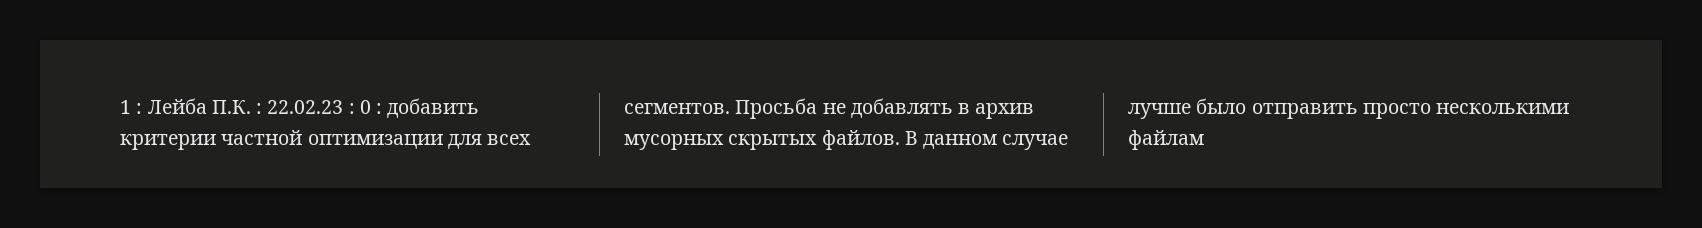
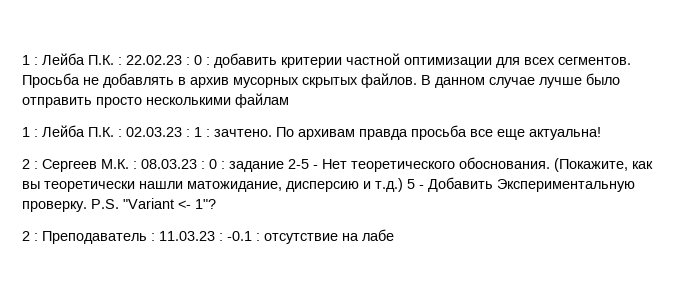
(1204, 140) none -> [22,125,601,140] [22,157,653,172] [22,177,635,192] [22,198,216,212] [22,229,394,244] // 1 : Лейба П.К. : 02.03.23 : 1 : зачтено. По архивам правда просьба все еще актуальна! // 2 : Сергеев М.К. : 08.03.23 : 0 : задание 2-5 - Нет теоретического обоснования. (Покажите, как вы теоретически нашли матожидание, дисперсию и т.д.) 5 - Добавить Экспериментальную проверку. P.S. "Variant <- 1"? // 2 : Преподаватель : 11.03.23 : -0.1 : отсутствие на лабе

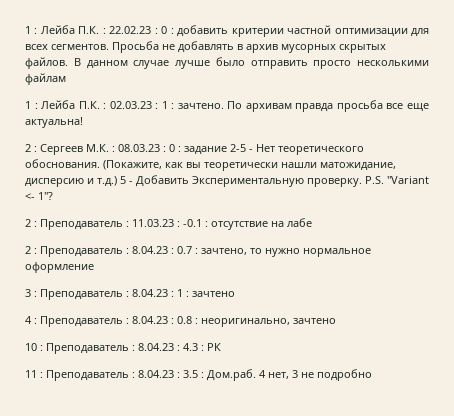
(394, 235) none -> [25,246,371,257] [25,262,94,273] [25,289,235,300] [25,316,336,327] [25,343,221,354] [25,369,372,381] // 2 : Преподаватель : 8.04.23 : 0.7 : зачтено, то нужно нормальное оформление // 3 : Преподаватель : 8.04.23 : 1 : зачтено // 4 : Преподаватель : 8.04.23 : 0.8 : неоригинально, зачтено // 10 : Преподаватель : 8.04.23 : 4.3 : РК // 11 : Преподаватель : 8.04.23 : 3.5 : Дом.раб. 4 нет, 3 не подробно

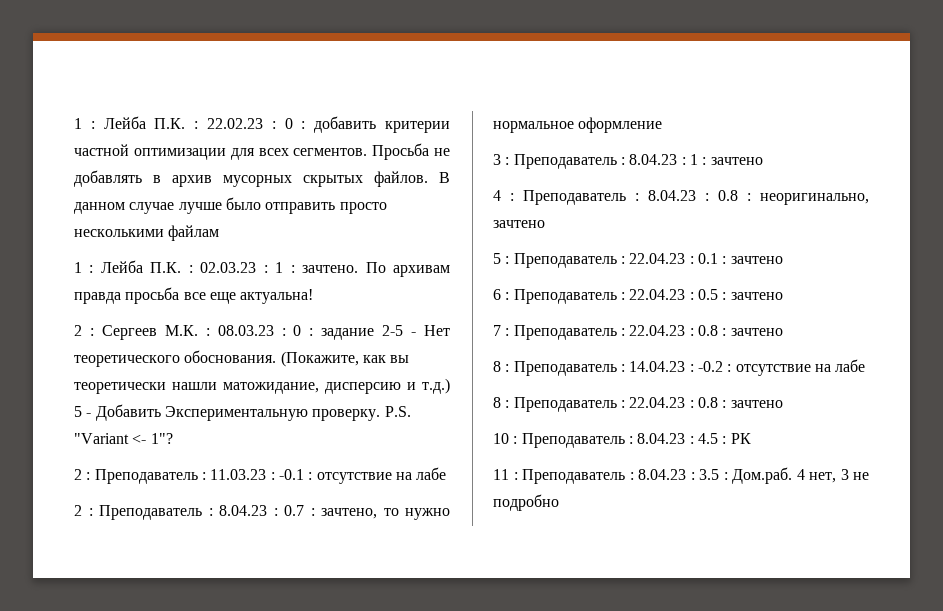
(336, 321) none -> [493,253,783,268] [493,289,783,304] [493,325,783,340] [493,359,866,376] [493,397,783,412] // 5 : Преподаватель : 22.04.23 : 0.1 : зачтено // 6 : Преподаватель : 22.04.23 : 0.5 : зачтено // 7 : Преподаватель : 22.04.23 : 0.8 : зачтено // 8 : Преподаватель : 14.04.23 : -0.2 : отсутствие на лабе // 8 : Преподаватель : 22.04.23 : 0.8 : зачтено
[183,343,198,351] 4.3 -> [697,433,718,444] 4.5

